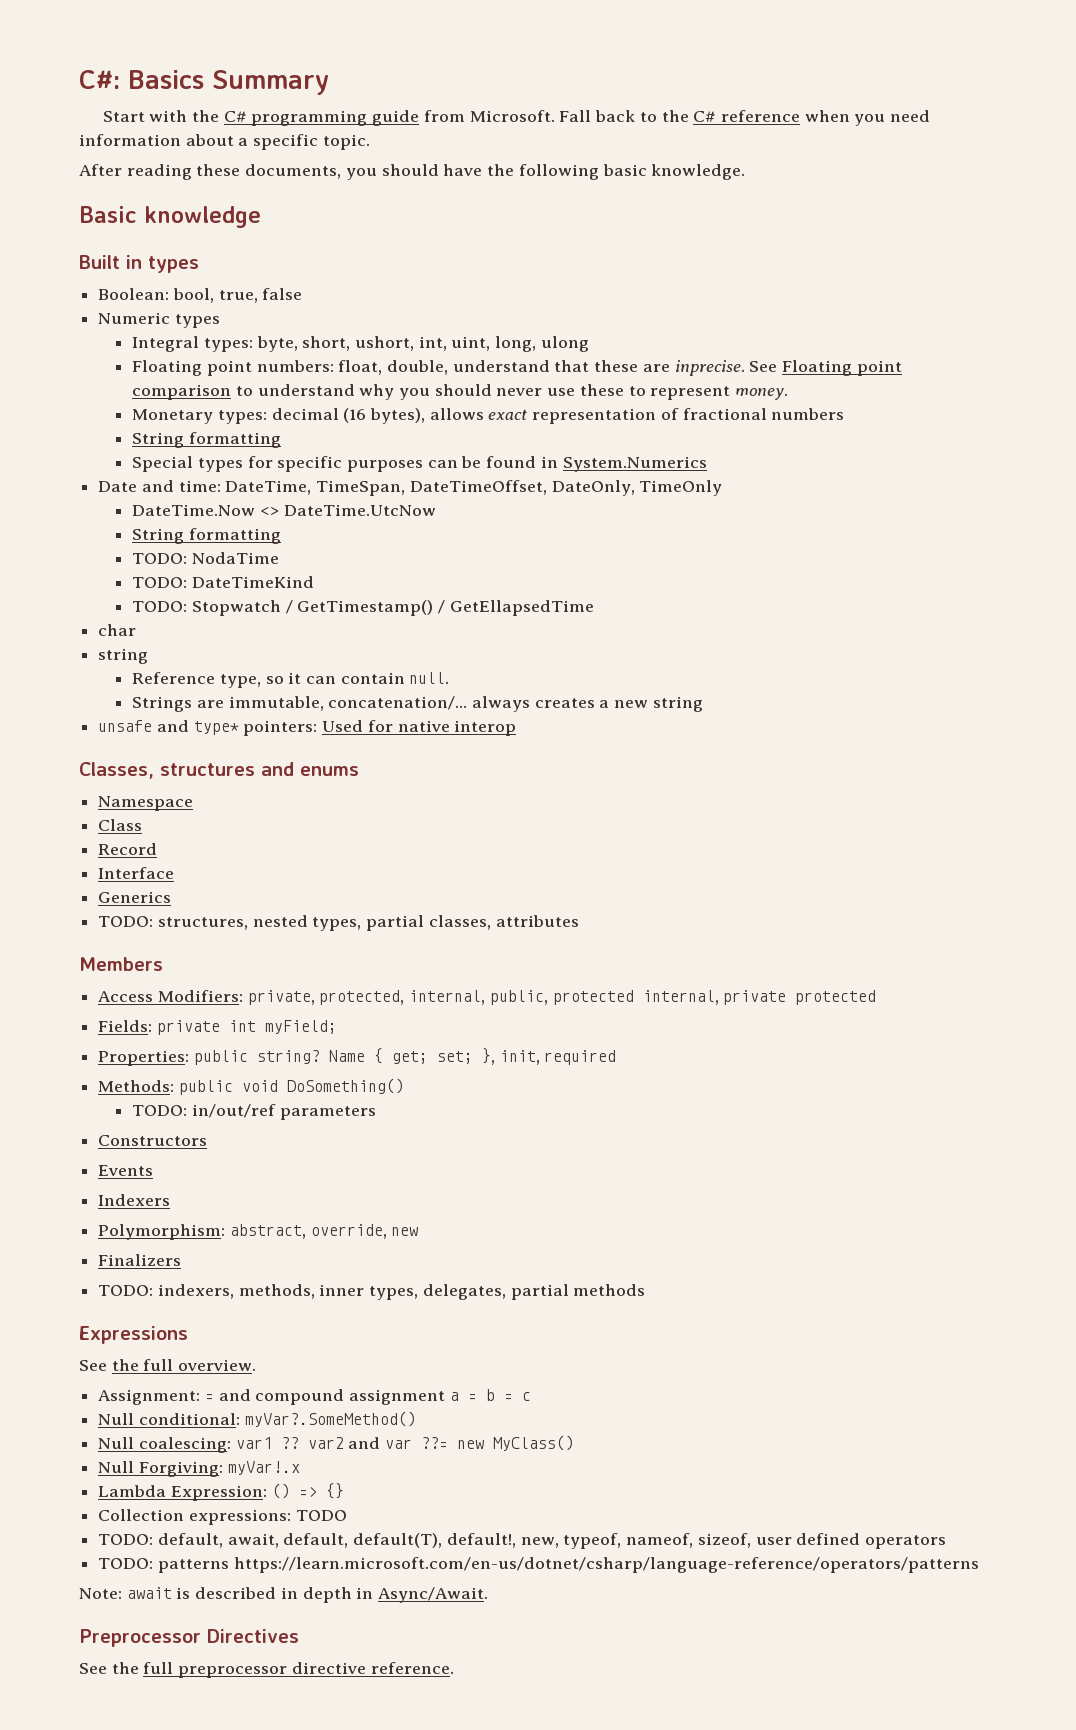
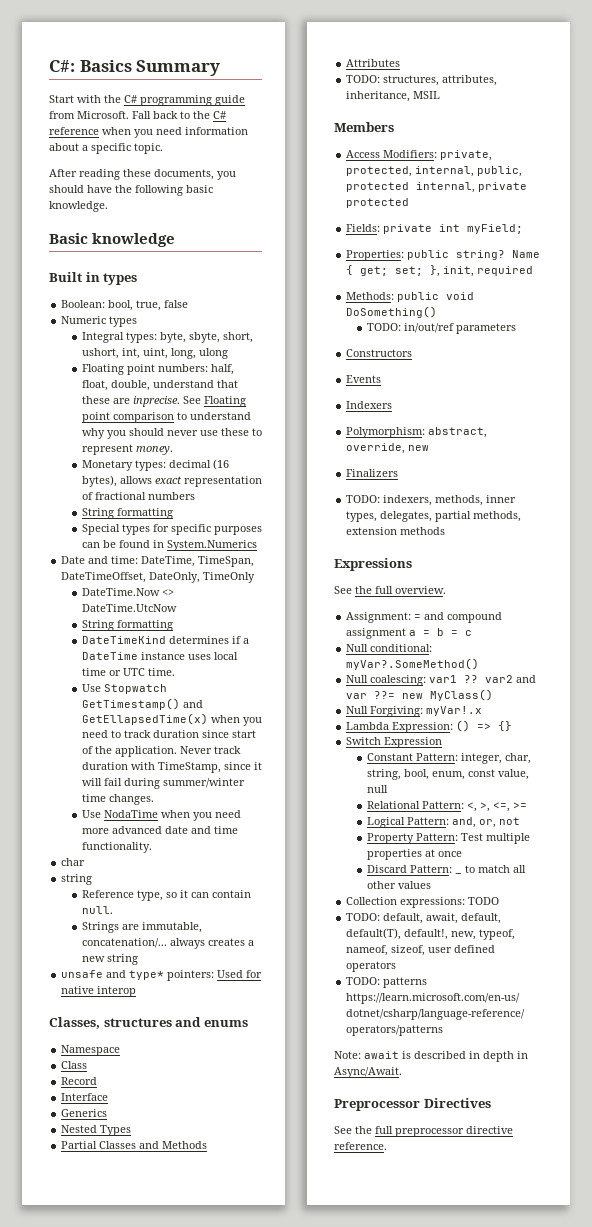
(298, 344) none -> [188,332,220,343] sbyte,
(334, 366) none -> [210,364,234,375] half,
[132,552,279,564] [132,576,314,588] [132,600,594,616] TODO: NodaTime // TODO: DateTimeKind // TODO: Stopwatch / GetTimestamp() / GetEllapsedTime -> [81,636,249,644] [81,652,238,660] [81,668,175,676] [81,684,167,694] [81,698,203,710] [81,713,262,726] [81,730,256,738] [81,746,241,757] [81,762,262,773] [81,778,245,789] [81,794,154,805] [81,810,241,821] [81,826,238,834] [81,842,152,853] DateTimeKind determines if a DateTime instance uses local time or UTC time. // Use Stopwatch GetTimestamp() and GetEllapsedTime(x) when you need to track duration since start of the application. Never track duration with TimeStamp, since it will fail during summer/winter time changes. // Use NodaTime when you need more advanced date and time functionality.
[98,915,579,931] TODO: structures, nested types, partial classes, attributes -> [61,1125,132,1136] [61,1141,208,1149] [346,59,401,67] [346,75,498,86] [346,91,441,102] Nested Types // Partial Classes and Methods // Attributes // TODO: structures, attributes, inheritance, MSIL
(569, 1292) none -> [473,511,522,522] [346,527,398,535] methods, extension
(344, 1491) none -> [346,737,443,748] [366,753,531,764] [366,769,529,780] [366,785,388,793] [366,801,527,812] [366,817,520,828] [366,833,530,844] [366,849,462,860] [366,865,452,873] [454,873,462,874] [464,865,526,873] [366,881,431,889] // Switch Expression // Constant Pattern: integer, char, string, bool, enum, const value, null // Relational Pattern: <, >, <=, >= // Logical Pattern: and, or, not // Property Pattern: Test multiple properties at once // Discard Pattern: _ to match all other values

